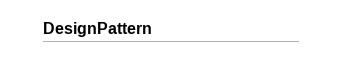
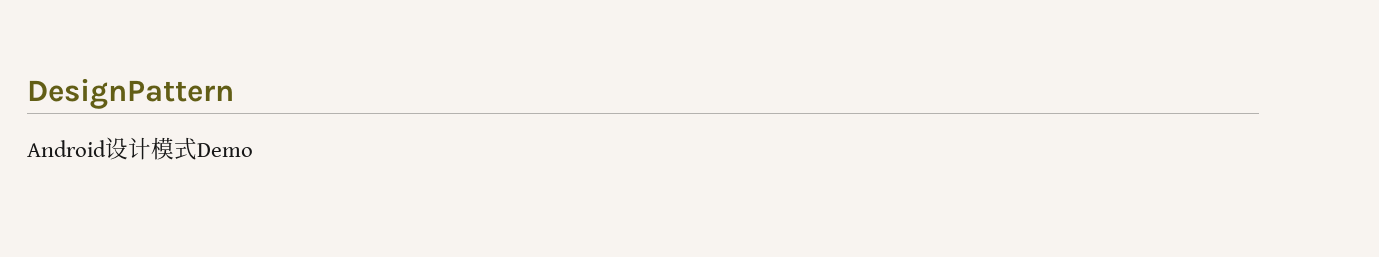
(152, 29) none -> [27,137,253,160] // Android设计模式Demo

